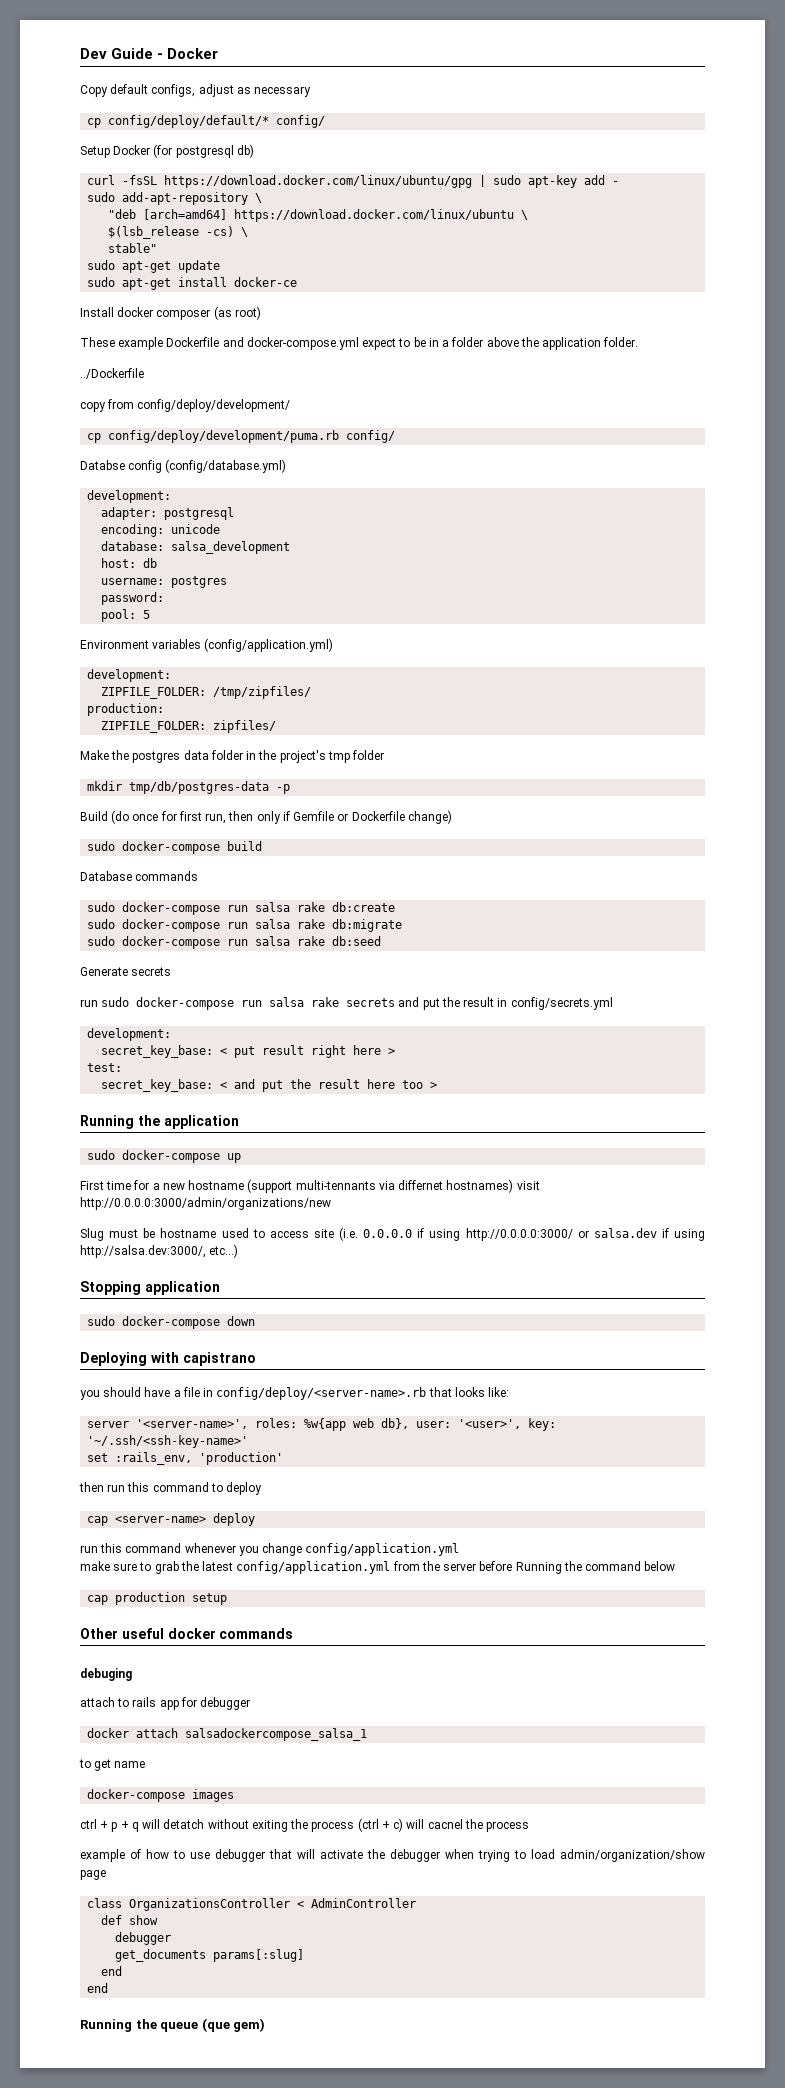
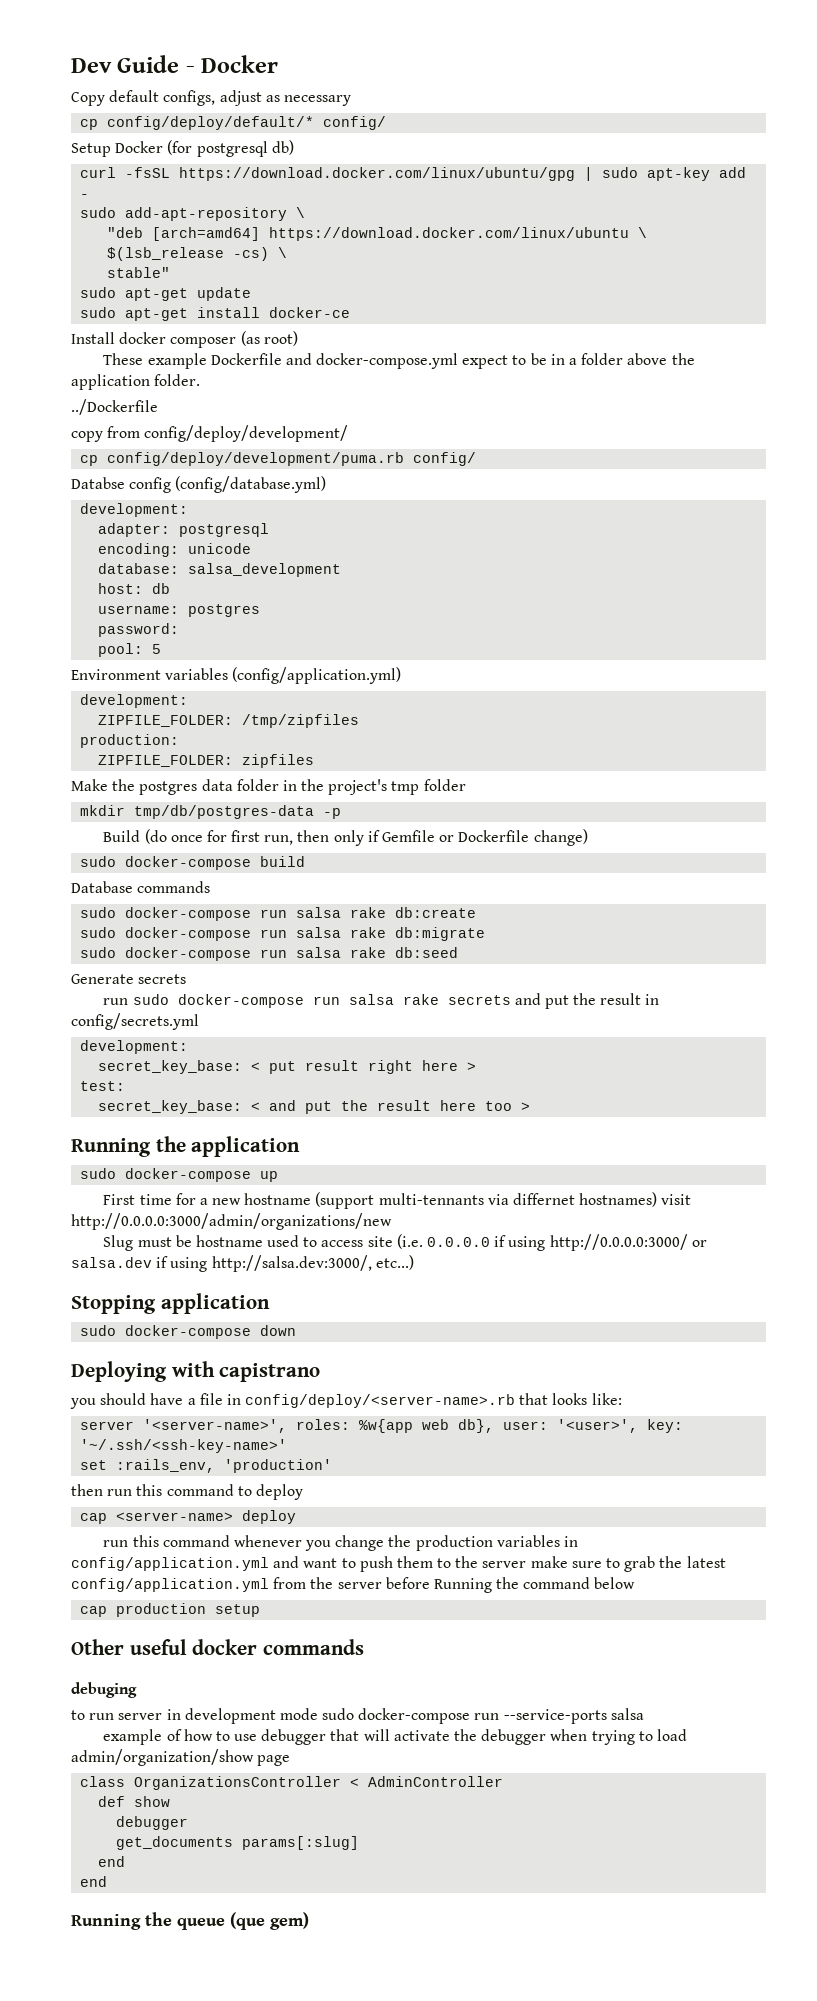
[213,686,312,699] /tmp/zipfiles/ -> [242,714,360,728] /tmp/zipfiles
[213,720,277,733] zipfiles/ -> [242,754,315,768] zipfiles
[305,1543,460,1556] config/application.yml // -> [388,1535,578,1551] [71,1556,527,1572] the production variables in config/application.yml and want to push them to the server
[80,1697,251,1710] [87,1728,368,1741] [79,1759,146,1771] [87,1789,235,1802] [80,1818,530,1832] attach to rails app for debugger // docker attach salsadockercompose_salsa_1 // to get name // docker-compose images // ctrl + p + q will detatch without exiting the process (ctrl + c) will cacnel the process -> [71,1708,644,1724] to run server in development mode sudo docker-compose run --service-ports salsa

